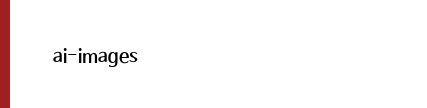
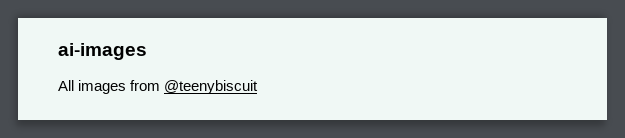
(138, 57) none -> [58,80,259,94] // All images from @teenybiscuit

